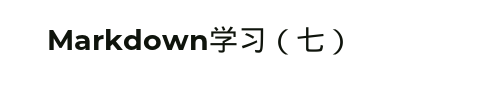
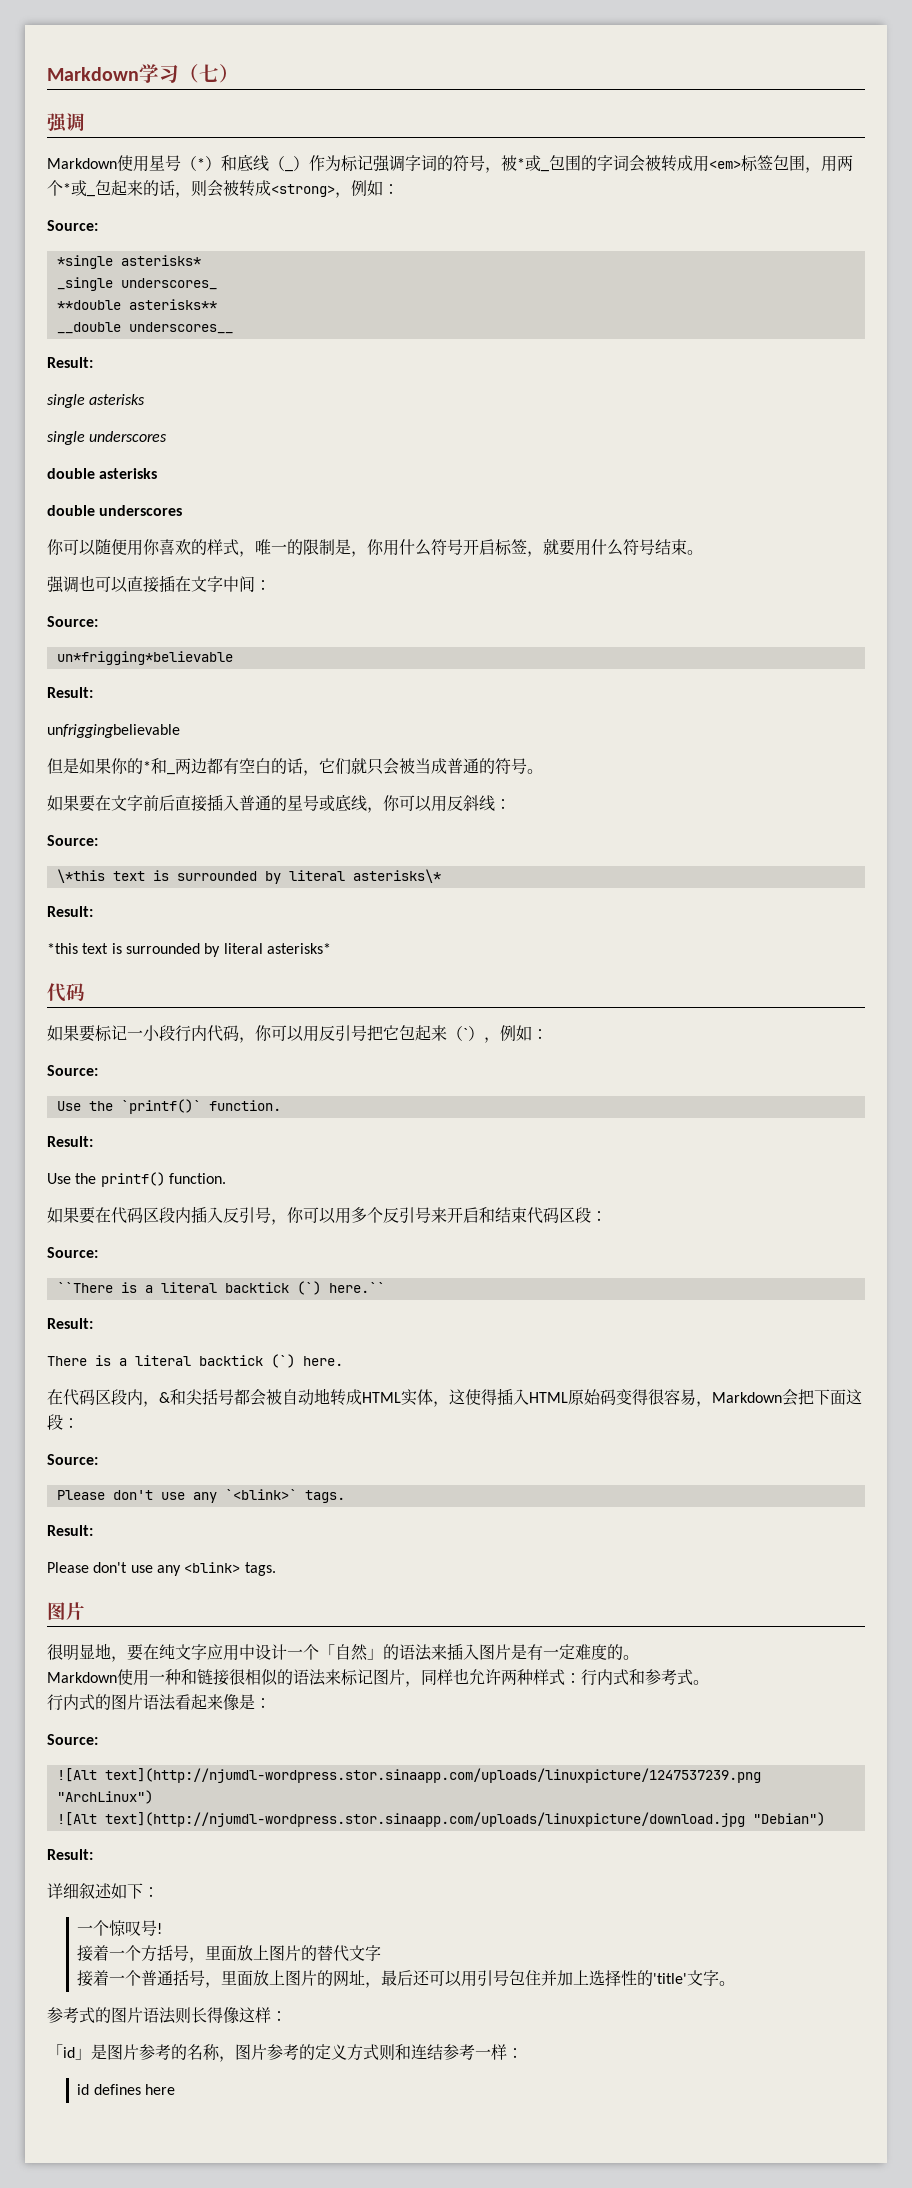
(354, 42) none -> [47,113,85,133] [47,154,853,173] [47,180,399,198] [47,220,98,231] [56,255,201,269] [56,277,217,291] [56,299,217,310] [56,322,233,334] [47,357,93,368] [47,394,146,408] [47,431,168,445] [47,468,158,479] [47,505,183,516] [47,539,703,557] [47,575,271,593] [47,616,98,627] [56,651,233,665] [47,687,93,698] [47,724,180,738] [47,758,543,776] [47,794,511,813] [47,835,98,846] [56,869,441,884] [47,906,93,917] [47,943,331,957] [47,983,85,1002] [47,1025,548,1043] [47,1065,98,1076] [56,1099,281,1114] [47,1136,93,1147] [47,1172,226,1187] [47,1206,607,1225] [47,1247,98,1258] [56,1281,385,1295] [47,1318,93,1329] [47,1354,343,1368] [47,1388,862,1407] [47,1414,79,1430] [47,1454,98,1465] [56,1489,345,1503] [47,1525,93,1536] [47,1562,276,1576] [47,1602,85,1620] [47,1643,639,1662] [47,1668,709,1687] [47,1694,271,1711] [47,1734,98,1745] [56,1768,761,1783] [56,1790,153,1804] [56,1812,825,1827] [47,1849,93,1860] [47,1883,159,1899] [77,1920,163,1936] [77,1945,382,1963] [77,1970,736,1988] [47,2007,287,2024] [47,2044,523,2062] [77,2084,176,2095] // 强调 // Markdown使用星号（*）和底线（_）作为标记强调字词的符号，被*或_包围的字词会被转成用<em>标签包围，用两个*或_包起来的话，则会被转成<strong>，例如： // Source: // *single asterisks* // _single underscores_ // **double asterisks** // __double underscores__ // Result: // single asterisks // single underscores // double asterisks // double underscores // 你可以随便用你喜欢的样式，唯一的限制是，你用什么符号开启标签，就要用什么符号结束。 // 强调也可以直接插在文字中间： // Source: // un*frigging*believable // Result: // unfriggingbelievable // 但是如果你的*和_两边都有空白的话，它们就只会被当成普通的符号。 // 如果要在文字前后直接插入普通的星号或底线，你可以用反斜线： // Source: // \*this text is surrounded by literal asterisks\* // Result: // *this text is surrounded by literal asterisks* // 代码 // 如果要标记一小段行内代码，你可以用反引号把它包起来（`），例如： // Source: // Use the `printf()` function. // Result: // Use the printf() function. // 如果要在代码区段内插入反引号，你可以用多个反引号来开启和结束代码区段： // Source: // ``There is a literal backtick (`) here.`` // Result: // There is a literal backtick (`) here. // 在代码区段内，&和尖括号都会被自动地转成HTML实体，这使得插入HTML原始码变得很容易，Markdown会把下面这段： // Source: // Please don't use any `<blink>` tags. // Result: // Please don't use any <blink> tags. // 图片 // 很明显地，要在纯文字应用中设计一个「自然」的语法来插入图片是有一定难度的。 // Markdown使用一种和链接很相似的语法来标记图片，同样也允许两种样式：行内式和参考式。 // 行内式的图片语法看起来像是： // Source: // ![Alt text](http://njumdl-wordpress.stor.sinaapp.com/uploads/linuxpicture/1247537239.png "ArchLinux") // ![Alt text](http://njumdl-wordpress.stor.sinaapp.com/uploads/linuxpicture/download.jpg "Debian") // Result: // 详细叙述如下： // 一个惊叹号! // 接着一个方括号，里面放上图片的替代文字 // 接着一个普通括号，里面放上图片的网址，最后还可以用引号包住并加上选择性的'title'文字。 // 参考式的图片语法则长得像这样： // 「id」是图片参考的名称，图片参考的定义方式则和连结参考一样： // id defines here

